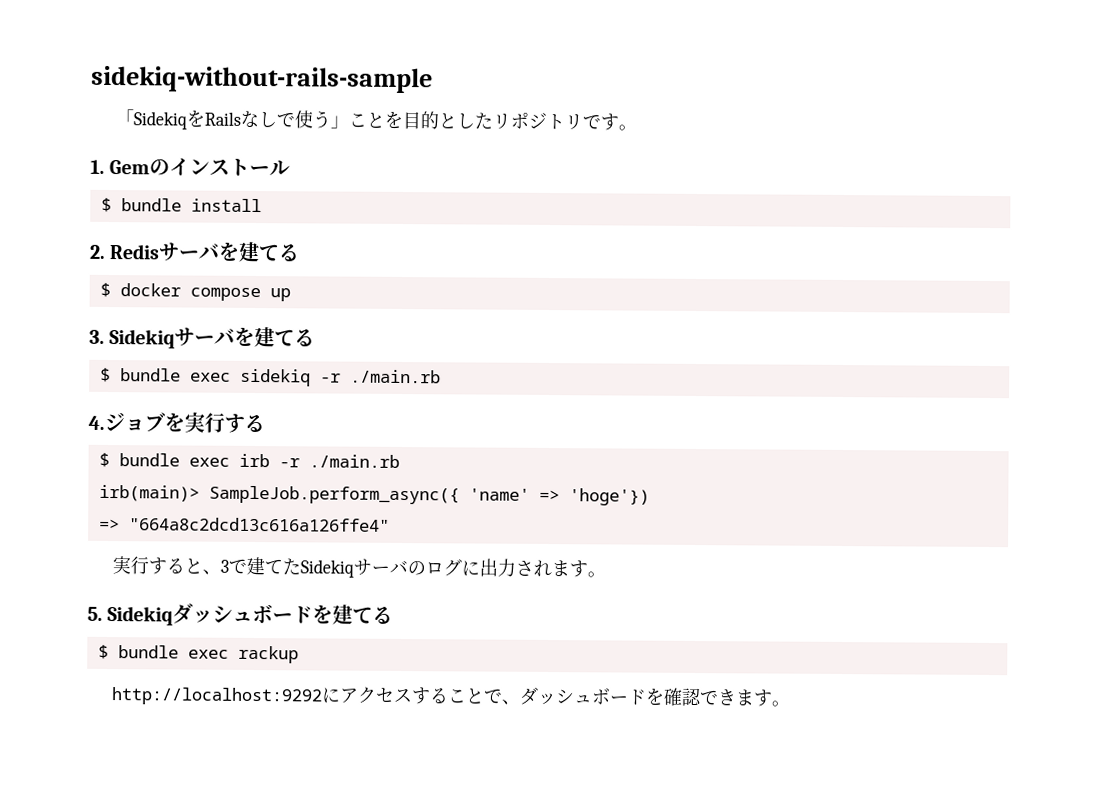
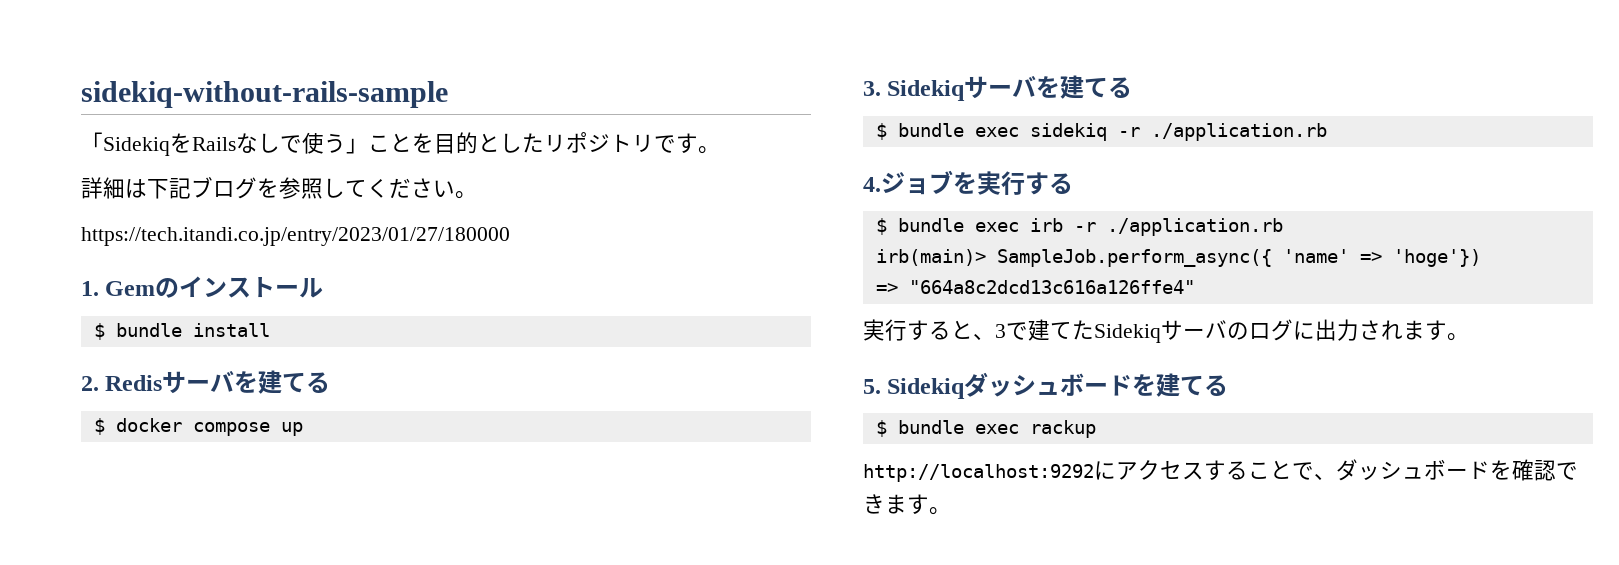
(638, 127) none -> [81,177,477,199] [81,227,510,246] // 詳細は下記ブログを参照してください。 // https://tech.itandi.co.jp/entry/2023/01/27/180000
[349,369,441,384] ./main.rb -> [1150,123,1327,141] ./application.rb
[308,454,400,468] ./main.rb -> [1106,218,1283,236] ./application.rb

